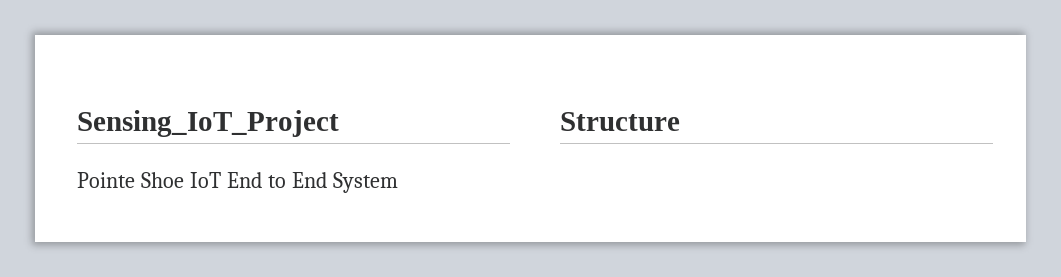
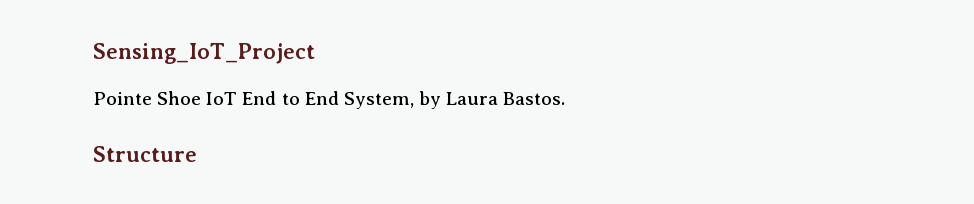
[332,172,398,193] System -> [343,91,566,109] System, by Laura Bastos.

